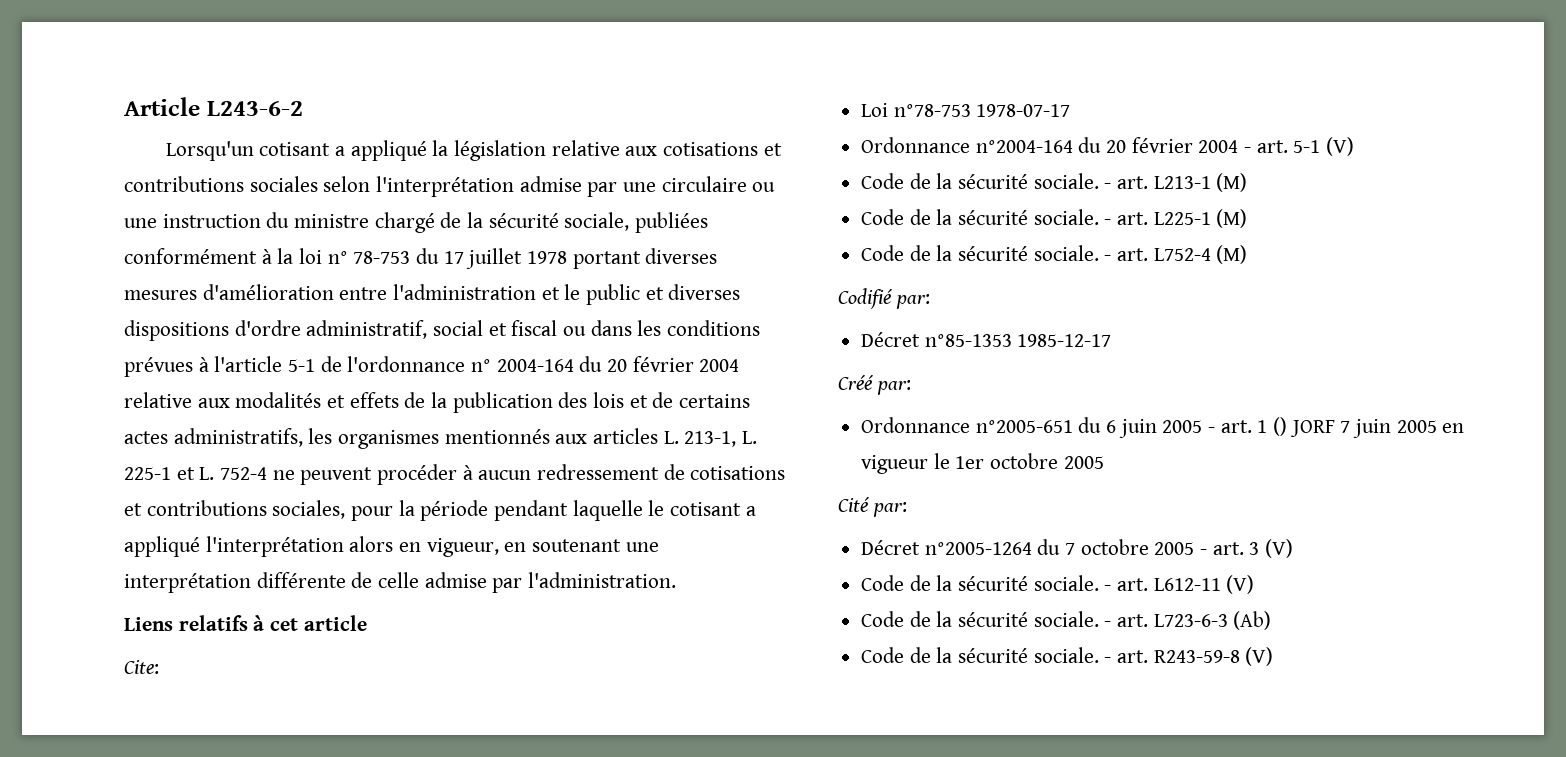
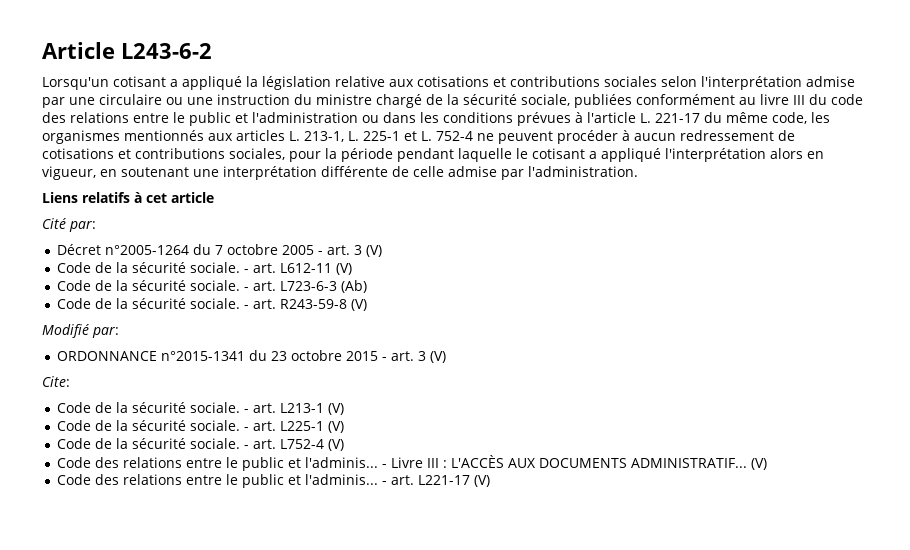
[261,248,718,269] [124,284,741,305] [124,320,558,341] à la loi n° 78-753 du 17 juillet 1978 portant diverses mesures d'amélioration entre l'administration et le public et diverses dispositions d'ordre administratif, social et fiscal -> [739,94,863,105] [42,112,358,126] au livre III du code des relations entre le public et l'administration
[288,356,740,372] [124,392,751,413] [124,428,303,447] 5-1 de l'ordonnance n° 2004-164 du 20 février 2004 relative aux modalités et effets de la publication des lois et de certains actes administratifs, -> [640,112,807,124] L. 221-17 du même code,
[124,660,159,674] [861,103,1071,117] [861,137,1355,156] [861,173,1248,192] [861,209,1248,228] [861,245,1248,264] [838,288,930,309] [861,332,1112,347] [838,375,911,395] [861,417,1465,438] [861,453,1104,474] // Cite: // Loi n°78-753 1978-07-17 // Ordonnance n°2004-164 du 20 février 2004 - art. 5-1 (V) // Code de la sécurité sociale. - art. L213-1 (M) // Code de la sécurité sociale. - art. L225-1 (M) // Code de la sécurité sociale. - art. L752-4 (M) // Codifié par: // Décret n°85-1353 1985-12-17 // Créé par: // Ordonnance n°2005-651 du 6 juin 2005 - art. 1 () JORF 7 juin 2005 en vigueur le 1er octobre 2005 -> (214, 197) none
(1274, 656) none -> [42,324,119,338] [57,350,447,363] [42,376,70,387] [57,402,345,415] [57,420,345,433] [57,438,345,451] [57,455,768,471] [57,474,491,488] // Modifié par: // ORDONNANCE n°2015-1341 du 23 octobre 2015 - art. 3 (V) // Cite: // Code de la sécurité sociale. - art. L213-1 (V) // Code de la sécurité sociale. - art. L225-1 (V) // Code de la sécurité sociale. - art. L752-4 (V) // Code des relations entre le public et l'adminis... - Livre III : L'ACCÈS AUX DOCUMENTS ADMINISTRATIF... (V) // Code des relations entre le public et l'adminis... - art. L221-17 (V)

